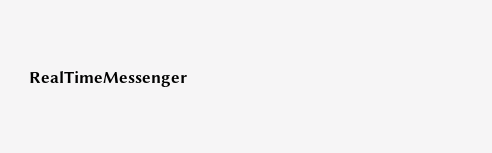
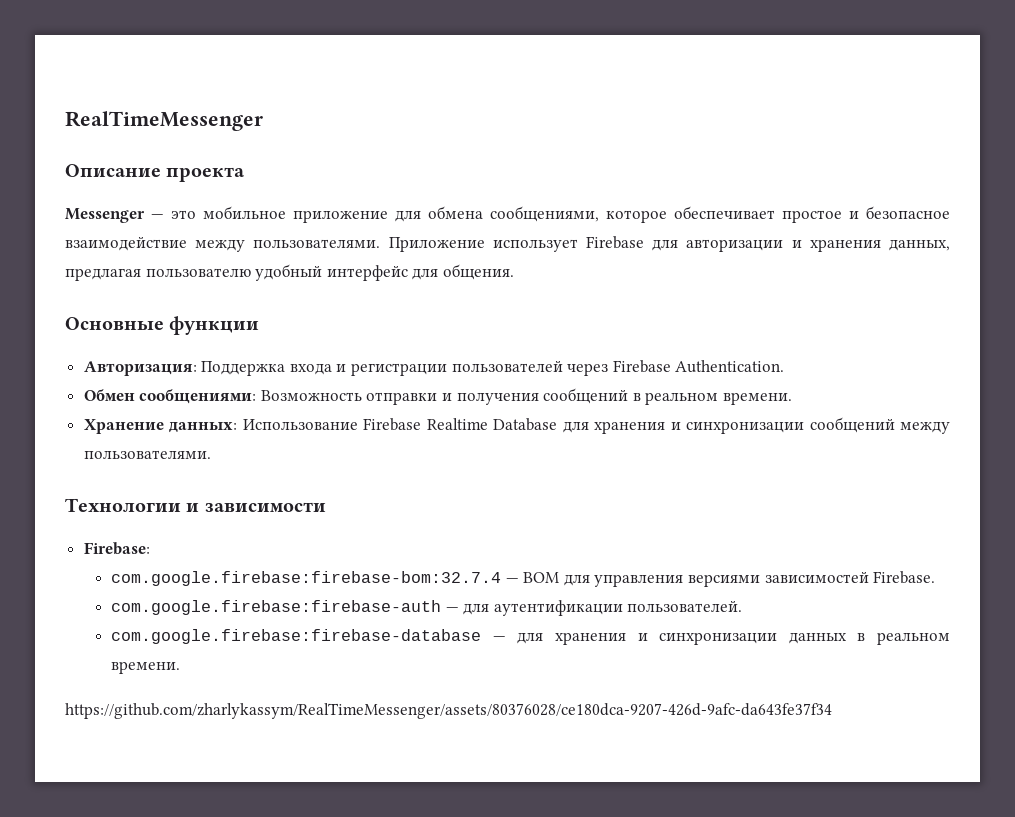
(187, 79) none -> [65,164,246,182] [65,206,950,223] [65,236,951,252] [65,264,514,281] [65,316,260,335] [83,360,785,376] [83,388,793,405] [83,417,951,434] [83,450,211,459] [65,498,326,512] [83,542,150,555] [111,571,936,587] [111,600,743,616] [111,629,950,645] [111,661,181,674] [65,703,832,719] // Описание проекта // Messenger — это мобильное приложение для обмена сообщениями, которое обеспечивает простое и безопасное взаимодействие между пользователями. Приложение использует Firebase для авторизации и хранения данных, предлагая пользователю удобный интерфейс для общения. // Основные функции // Авторизация: Поддержка входа и регистрации пользователей через Firebase Authentication. // Обмен сообщениями: Возможность отправки и получения сообщений в реальном времени. // Хранение данных: Использование Firebase Realtime Database для хранения и синхронизации сообщений между пользователями. // Технологии и зависимости // Firebase: // com.google.firebase:firebase-bom:32.7.4 — BOM для управления версиями зависимостей Firebase. // com.google.firebase:firebase-auth — для аутентификации пользователей. // com.google.firebase:firebase-database — для хранения и синхронизации данных в реальном времени. // https://github.com/zharlykassym/RealTimeMessenger/assets/80376028/ce180dca-9207-426d-9afc-da643fe37f34

